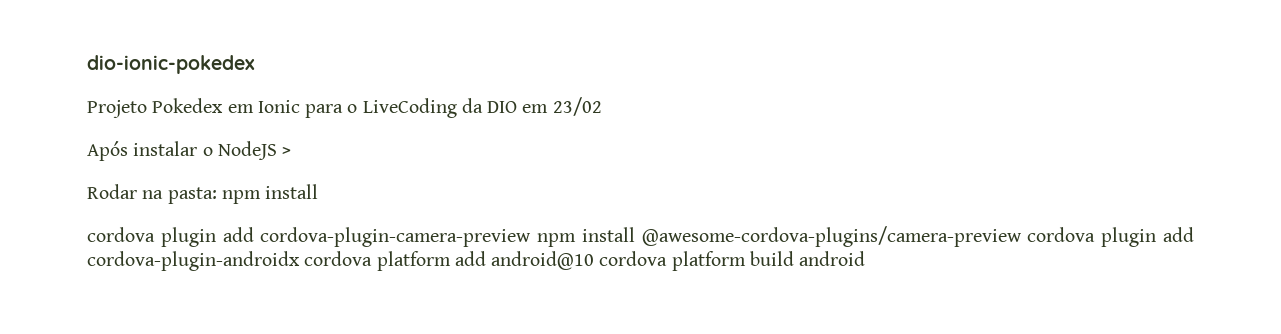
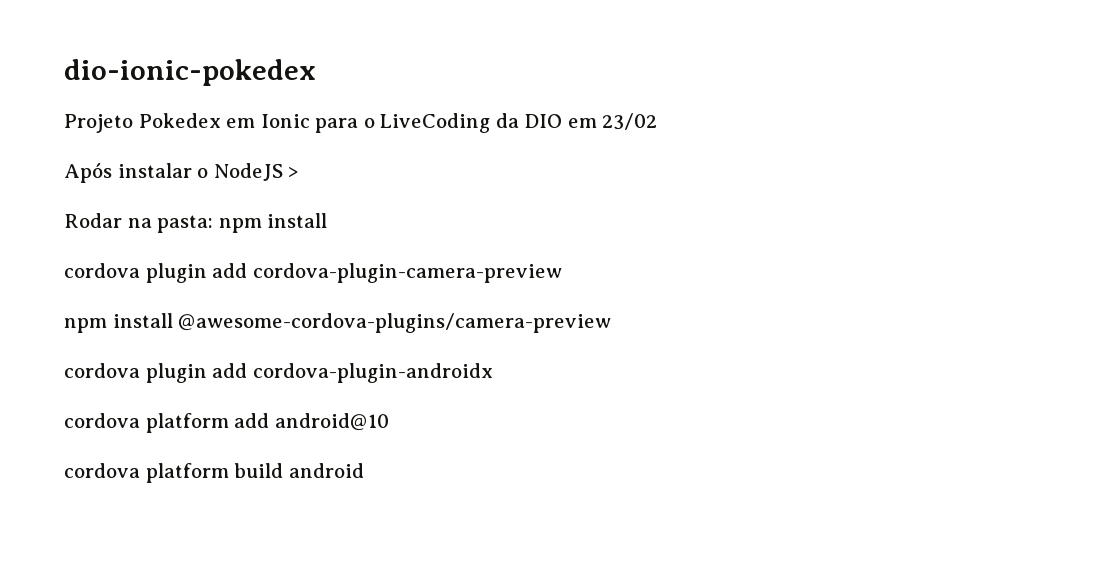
(532, 237) none -> (562, 273) //
(1022, 236) none -> (612, 323) //
(300, 261) none -> (493, 373) //
(595, 260) none -> (389, 422) //

